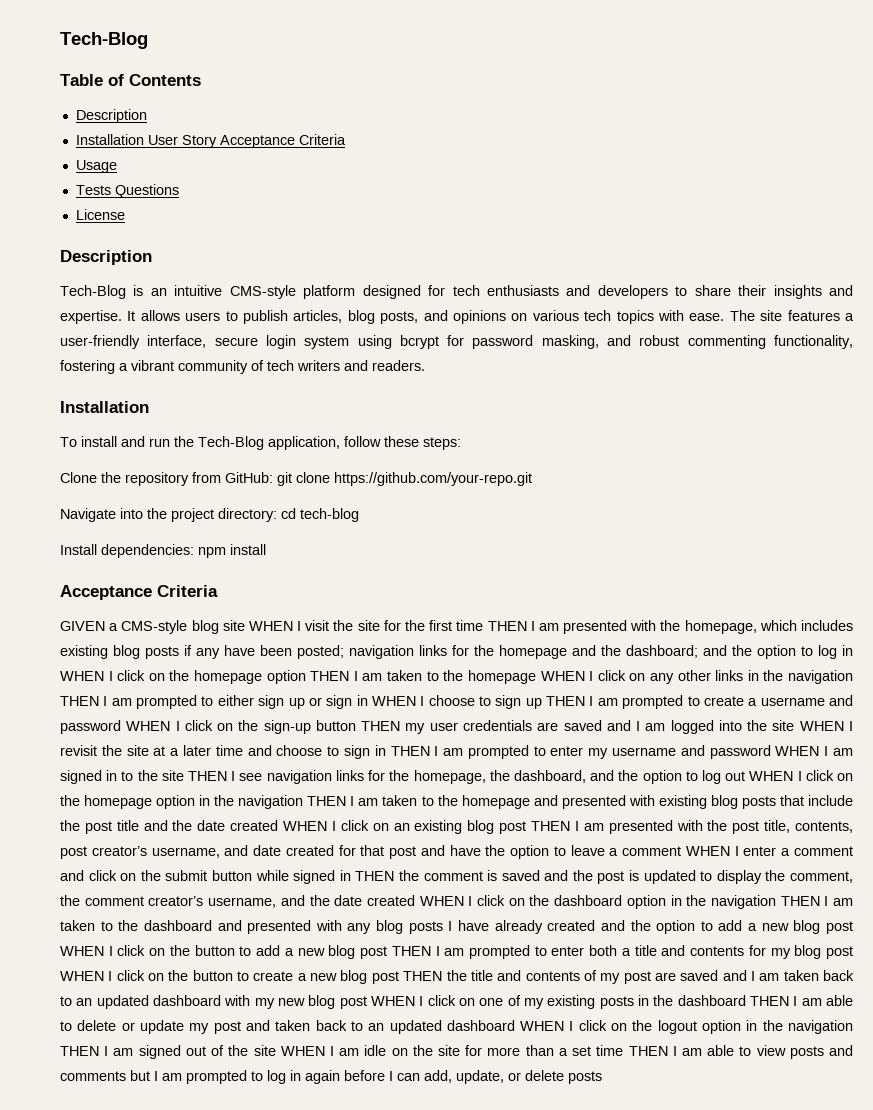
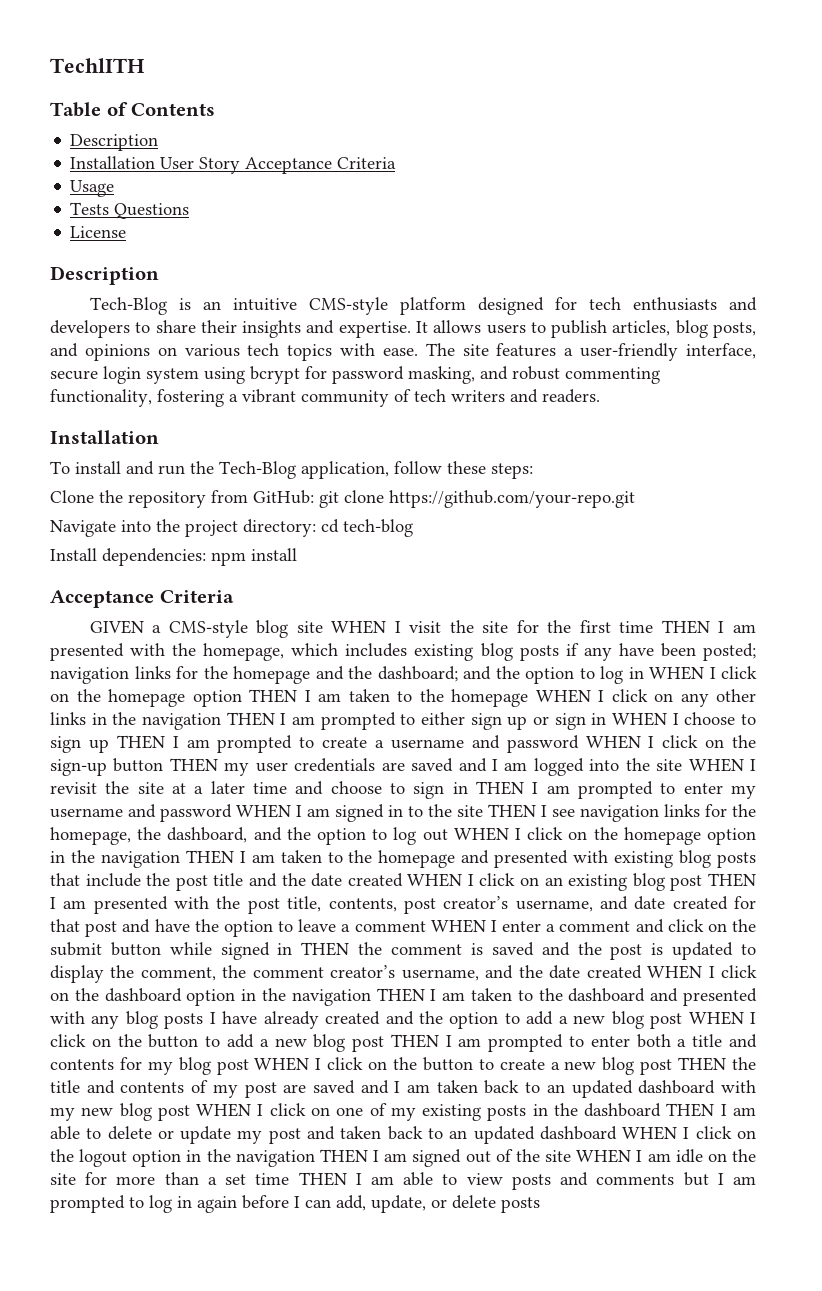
[60,32,148,49] Tech-Blog -> [50,58,145,73] TechlITH

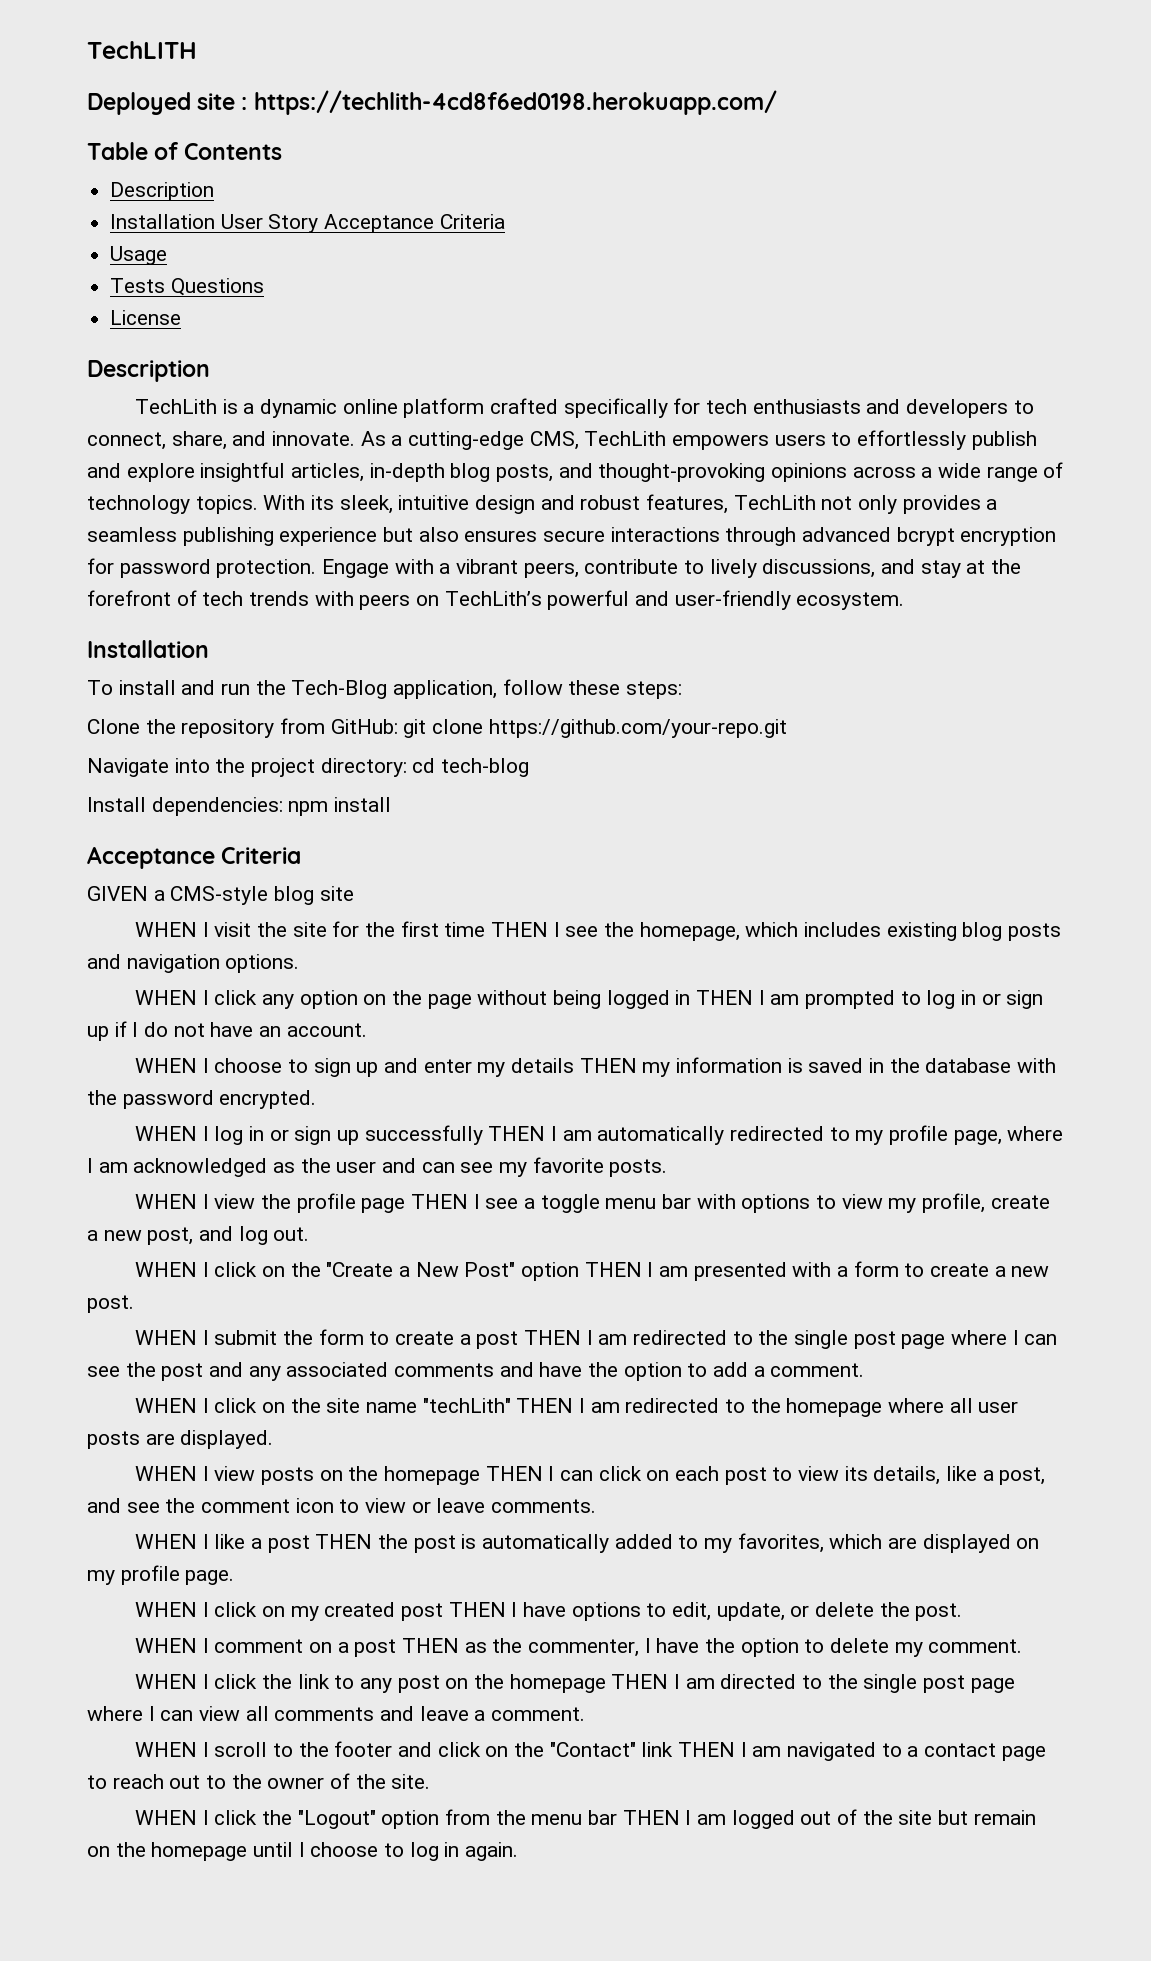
[50,58,145,73] TechlITH -> [87,41,197,59] [87,90,777,115] TechLITH // Deployed site : https://techlith-4cd8f6ed0198.herokuapp.com/
[89,297,544,315] Tech-Blog is an intuitive CMS-style platform designed -> [135,398,668,418] TechLith is a dynamic online platform crafted specifically
[155,320,757,338] [50,343,756,361] [50,366,660,384] [50,389,600,407] share their insights and expertise. It allows users to publish articles, blog posts, and opinions on various tech topics with ease. The site features a user-friendly interface, secure login system using bcrypt for password masking, and robust commenting functionality, fostering a vibrant community of tech writers and readers. -> [87,430,1037,450] [87,462,1064,482] [87,494,998,514] [87,527,1057,546] [87,558,1022,578] [87,590,905,610] connect, share, and innovate. As a cutting-edge CMS, TechLith empowers users to effortlessly publish and explore insightful articles, in-depth blog posts, and thought-provoking opinions across a wide range of technology topics. With its sleek, intuitive design and robust features, TechLith not only provides a seamless publishing experience but also ensures secure interactions through advanced bcrypt encryption for password protection. Engage with a vibrant peers, contribute to lively discussions, and stay at the forefront of tech trends with peers on TechLith’s powerful and user-friendly ecosystem.
(323, 627) none -> (354, 893) //
[733,624,757,633] [50,643,166,661] am presented with -> [565,926,599,937] see
[565,643,757,661] [50,666,757,684] [50,689,756,707] [50,712,607,730] if any have been posted; navigation links for the homepage and the dashboard; and the option to log in WHEN I click on the homepage option THEN I am taken to the homepage WHEN I click on any other links in the navigation THEN I am prompted to either sign up or sign in -> [87,954,300,973] [135,990,1044,1009] [87,1021,367,1041] and navigation options. // WHEN I click any option on the page without being logged in THEN I am prompted to log in or sign up if I do not have an account. //
[116,735,756,753] [50,758,756,776] [50,781,756,799] [50,804,756,822] [50,827,756,845] [50,850,756,868] [50,873,756,891] [50,896,756,914] [50,919,293,937] THEN I am prompted to create a username and password WHEN I click on the sign-up button THEN my user credentials are saved and I am logged into the site WHEN I revisit the site at a later time and choose to sign in THEN I am prompted to enter my username and password WHEN I am signed in to the site THEN I see navigation links for the homepage, the dashboard, and the option to log out WHEN I click on the homepage option in the navigation THEN I am taken to the homepage and presented with existing blog posts that include the post title and the date created WHEN I click on an existing blog post THEN I am presented with the post title, contents, post creator’s username, and date created for that post and have the option to -> [384,1057,1057,1077] [87,1090,317,1109] [135,1125,1064,1145] [87,1157,668,1177] [135,1193,1050,1213] [87,1226,310,1245] [135,1261,1050,1281] [87,1295,134,1313] [135,1329,1058,1349] [87,1362,865,1381] [135,1398,1019,1417] [87,1430,274,1449] [135,1466,1046,1485] [87,1498,597,1513] [135,1533,1040,1553] [87,1565,235,1585] [135,1602,963,1621] [135,1638,1023,1657] [135,1674,1015,1693] [87,1706,415,1721] and enter my details THEN my information is saved in the database with the password encrypted. // WHEN I log in or sign up successfully THEN I am automatically redirected to my profile page, where I am acknowledged as the user and can see my favorite posts. // WHEN I view the profile page THEN I see a toggle menu bar with options to view my profile, create a new post, and log out. // WHEN I click on the "Create a New Post" option THEN I am presented with a form to create a new post. // WHEN I submit the form to create a post THEN I am redirected to the single post page where I can see the post and any associated comments and have the option to add a comment. // WHEN I click on the site name "techLith" THEN I am redirected to the homepage where all user posts are displayed. // WHEN I view posts on the homepage THEN I can click on each post to view its details, like a post, and see the comment icon to view or leave comments. // WHEN I like a post THEN the post is automatically added to my favorites, which are displayed on my profile page. // WHEN I click on my created post THEN I have options to edit, update, or delete the post. // WHEN I comment on a post THEN as the commenter, I have the option to delete my comment. // WHEN I click the link to any post on the homepage THEN I am directed to the single post page where I can view all comments and
[354,919,756,933] [50,942,757,960] [50,965,757,983] [50,988,757,1006] [50,1011,757,1029] [50,1034,757,1052] [50,1057,757,1075] [50,1080,756,1098] [50,1103,757,1121] [50,1126,756,1144] [50,1149,756,1167] [50,1172,756,1190] [50,1195,540,1213] comment WHEN I enter a comment and click on the submit button while signed in THEN the comment is saved and the post is updated to display the comment, the comment creator’s username, and the date created WHEN I click on the dashboard option in the navigation THEN I am taken to the dashboard and presented with any blog posts I have already created and the option to add a new blog post WHEN I click on the button to add a new blog post THEN I am prompted to enter both a title and contents for my blog post WHEN I click on the button to create a new blog post THEN the title and contents of my post are saved and I am taken back to an updated dashboard with my new blog post WHEN I click on one of my existing posts in the dashboard THEN I am able to delete or update my post and taken back to an updated dashboard WHEN I click on the logout option in the navigation THEN I am signed out of the site WHEN I am idle on the site for more than a set time THEN I am able to view posts and comments but I am prompted to log in again before I can add, update, or delete posts -> [491,1707,586,1721] [135,1741,1046,1761] [87,1773,431,1789] [135,1809,1036,1829] [87,1842,519,1861] comment. // WHEN I scroll to the footer and click on the "Contact" link THEN I am navigated to a contact page to reach out to the owner of the site. // WHEN I click the "Logout" option from the menu bar THEN I am logged out of the site but remain on the homepage until I choose to log in again.

